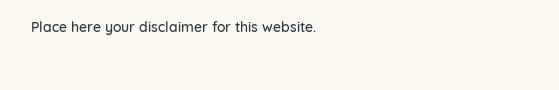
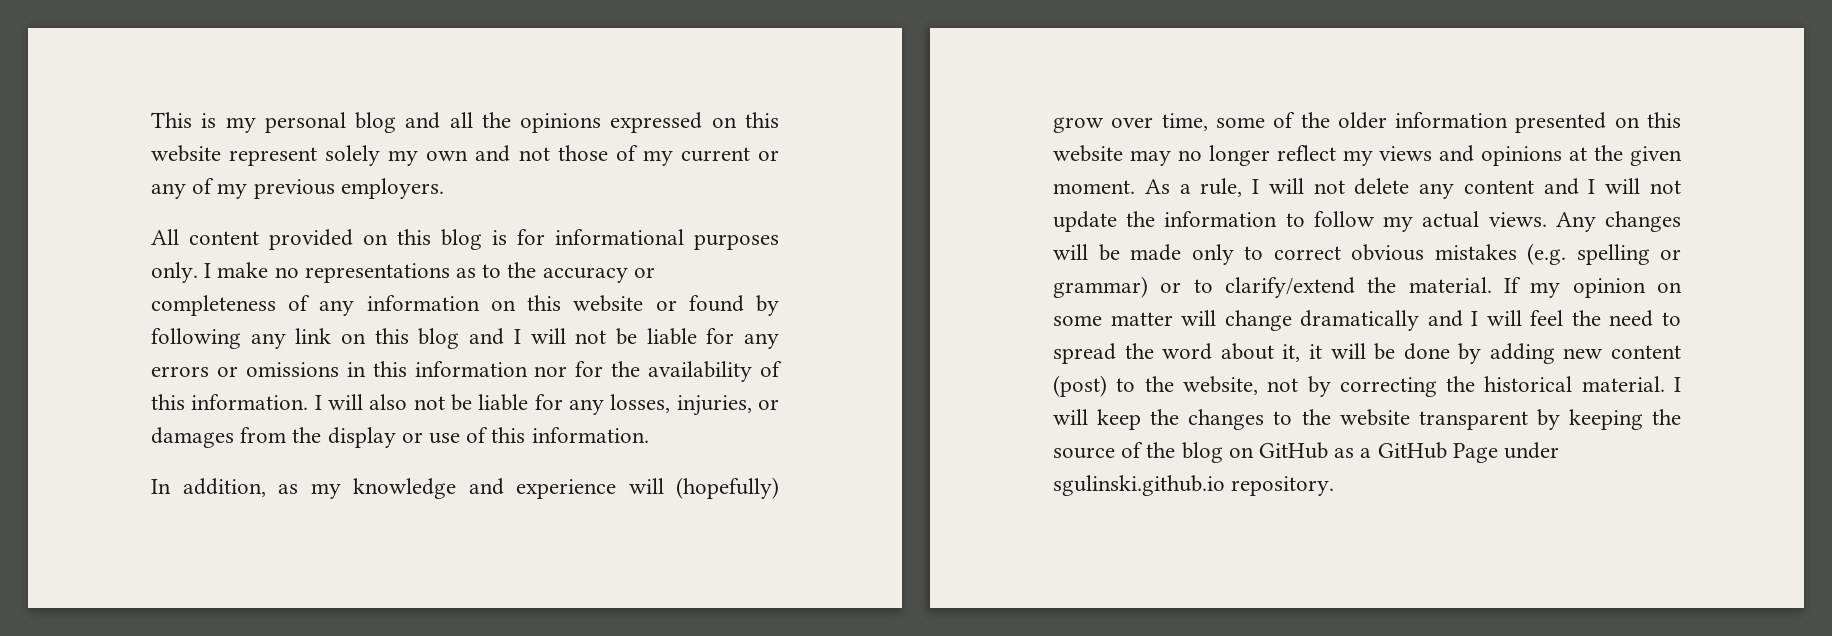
[31,21,316,35] Place here your disclaimer for this website. -> [151,112,779,133] [151,145,779,166] [151,178,444,199] [151,229,779,250] [151,262,655,283] [151,295,779,316] [151,328,779,349] [151,361,782,382] [151,394,779,416] [151,427,649,448] [151,477,779,499] [1053,112,1681,133] [1053,145,1682,166] [1053,178,1681,199] [1053,211,1681,232] [1053,243,1681,265] [1053,276,1682,298] [1053,310,1681,331] [1053,343,1681,364] [1053,375,1681,397] [1053,409,1681,430] [1053,442,1560,463] [1053,475,1335,496] This is my personal blog and all the opinions expressed on this website represent solely my own and not those of my current or any of my previous employers. // All content provided on this blog is for informational purposes only. I make no representations as to the accuracy or completeness of any information on this website or found by following any link on this blog and I will not be liable for any errors or omissions in this information nor for the availability of this information. I will also not be liable for any losses, injuries, or damages from the display or use of this information. // In addition, as my knowledge and experience will (hopefully) grow over time, some of the older information presented on this website may no longer reflect my views and opinions at the given moment. As a rule, I will not delete any content and I will not update the information to follow my actual views. Any changes will be made only to correct obvious mistakes (e.g. spelling or grammar) or to clarify/extend the material. If my opinion on some matter will change dramatically and I will feel the need to spread the word about it, it will be done by adding new content (post) to the website, not by correcting the historical material. I will keep the changes to the website transparent by keeping the source of the blog on GitHub as a GitHub Page under sgulinski.github.io repository.

